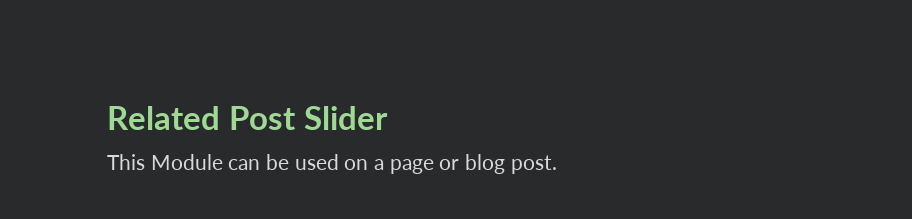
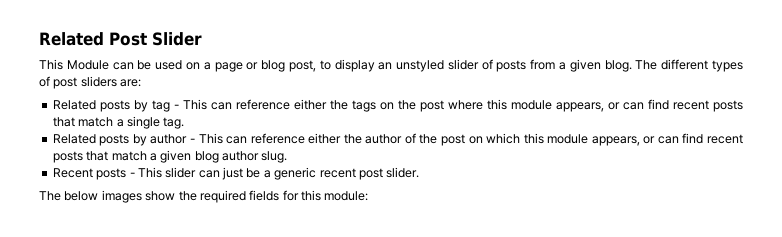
[510,155,557,174] post. -> [288,59,743,72] [39,76,142,89] [52,99,743,112] [52,116,185,129] [52,133,743,146] [52,150,288,163] [52,167,420,180] [39,190,369,203] post, to display an unstyled slider of posts from a given blog. The different types of post sliders are: // Related posts by tag - This can reference either the tags on the post where this module appears, or can find recent posts that match a single tag. // Related posts by author - This can reference either the author of the post on which this module appears, or can find recent posts that match a given blog author slug. // Recent posts - This slider can just be a generic recent post slider. // The below images show the required fields for this module:

